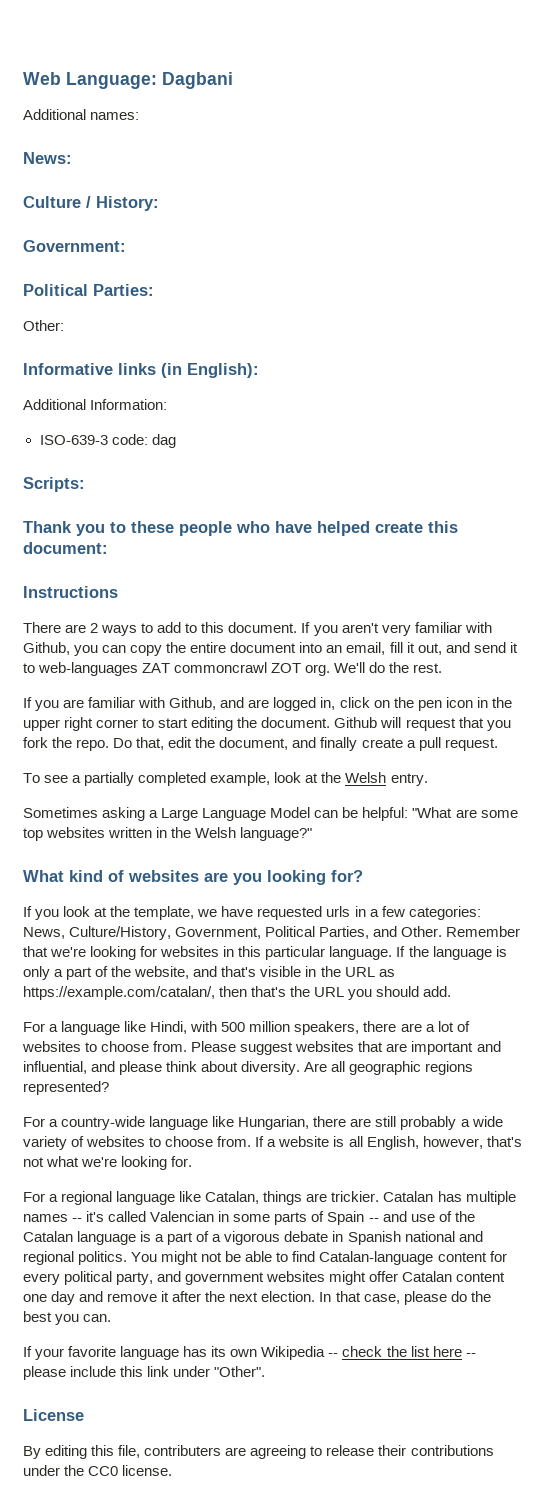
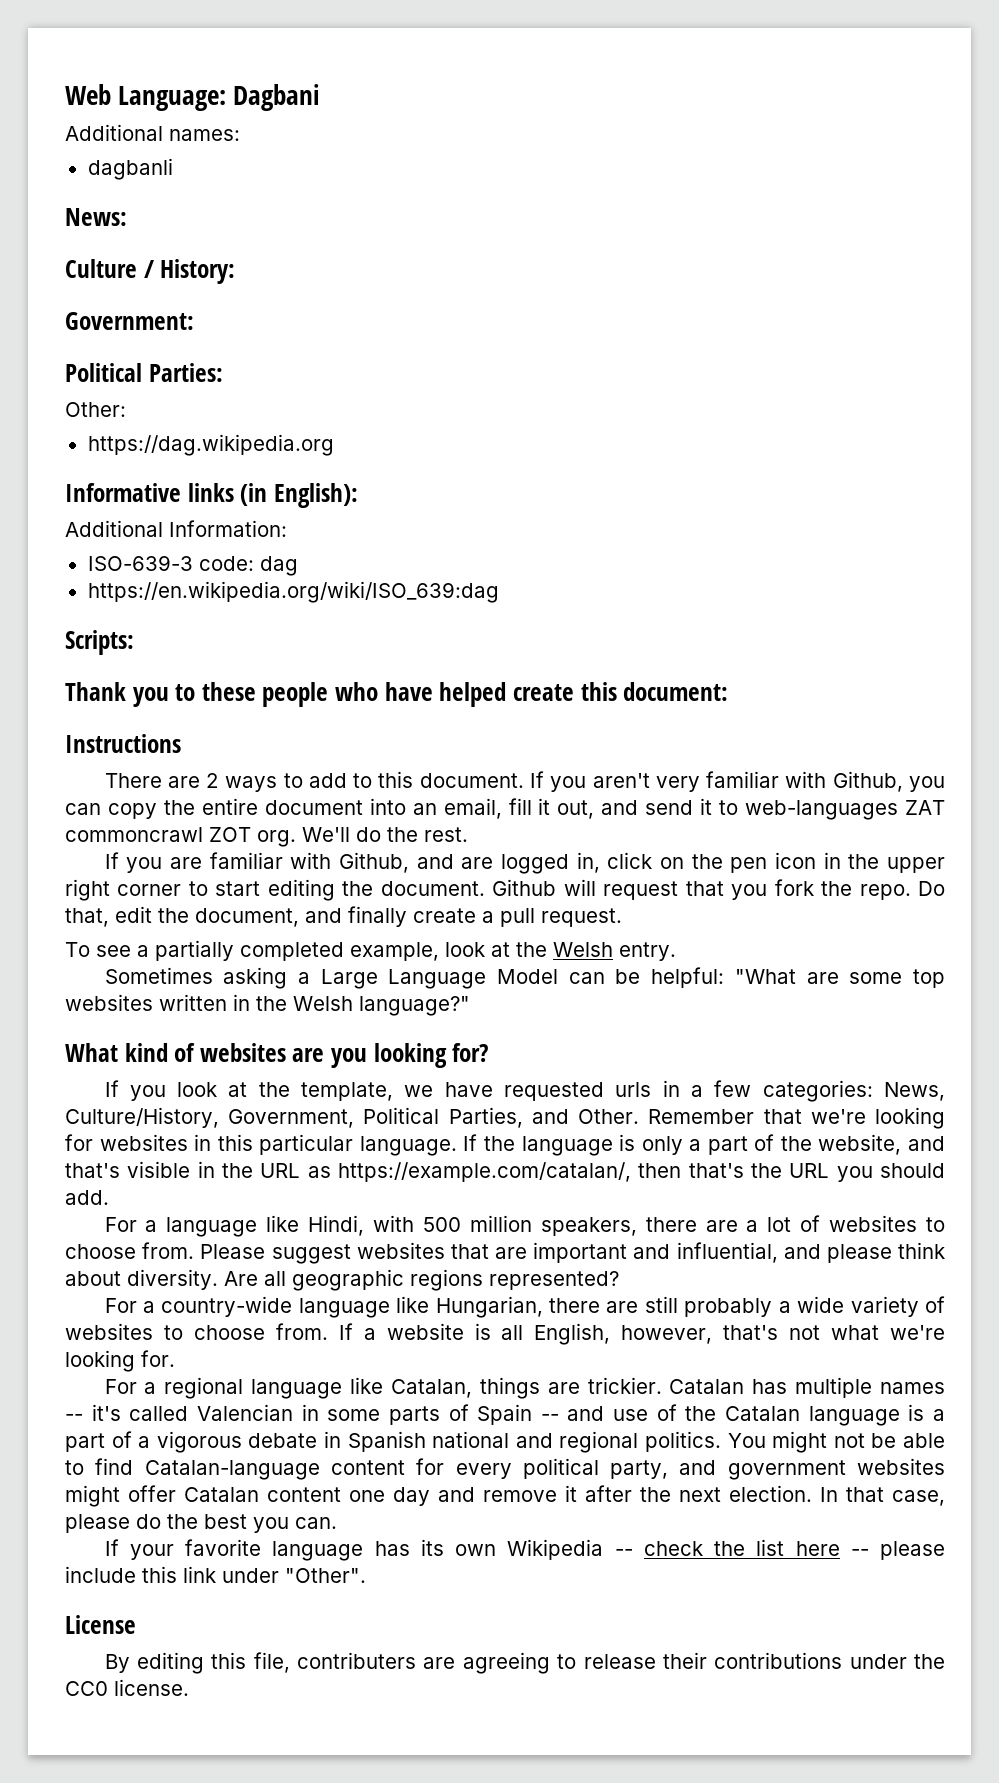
(140, 116) none -> [87,158,173,180] // dagbanli
(64, 325) none -> [87,434,334,456] // https://dag.wikipedia.org
(176, 441) none -> [87,581,499,603] // https://en.wikipedia.org/wiki/ISO_639:dag

